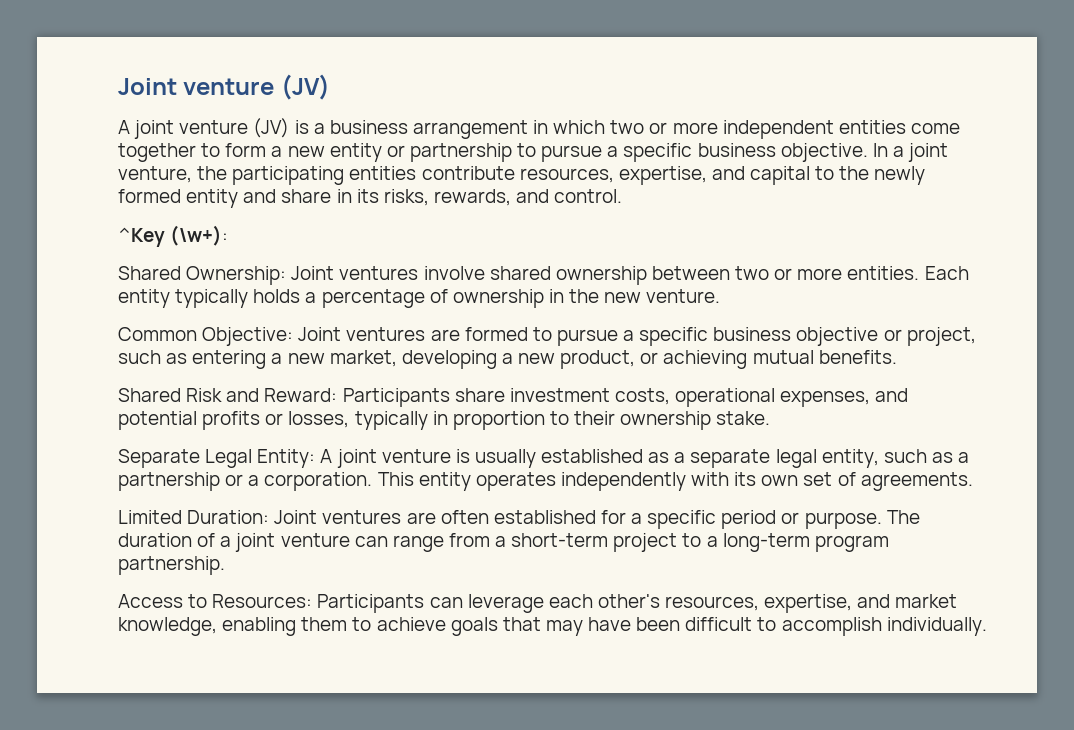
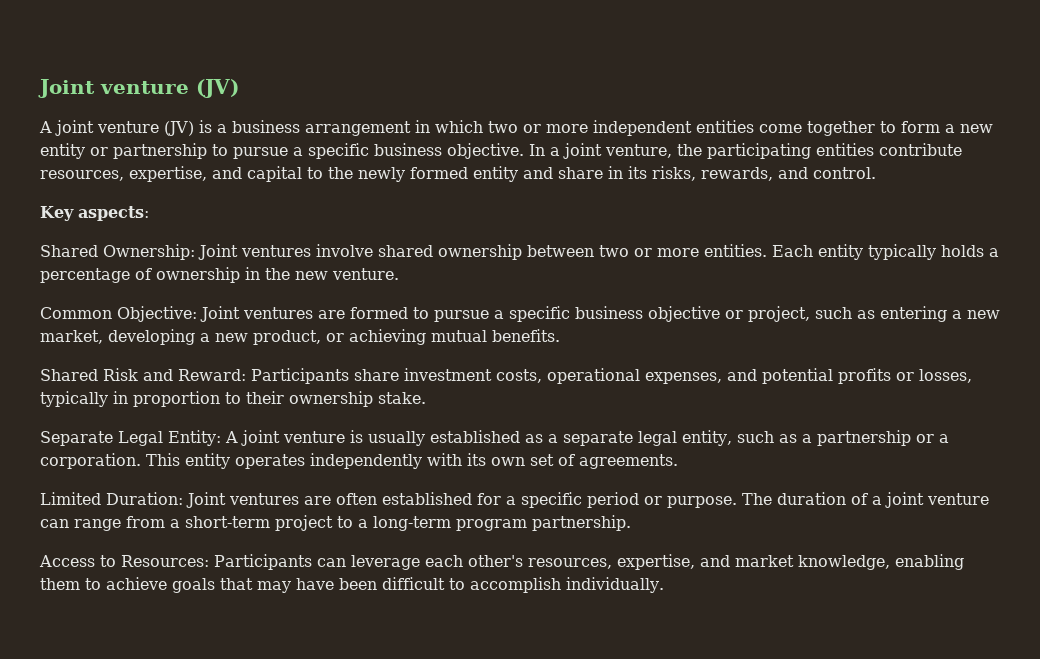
[118,225,229,247] ^Key (\w+): -> [40,206,149,221] Key aspects:

